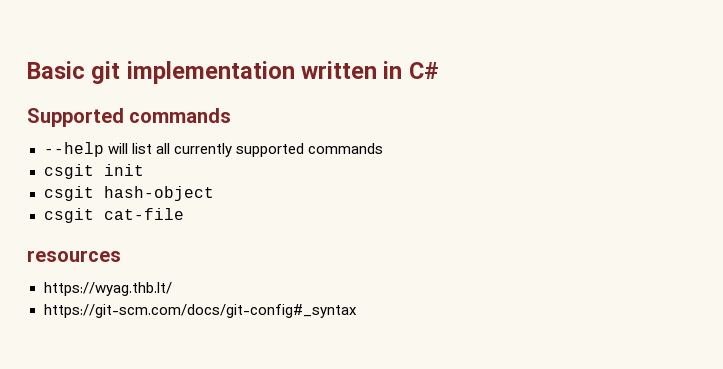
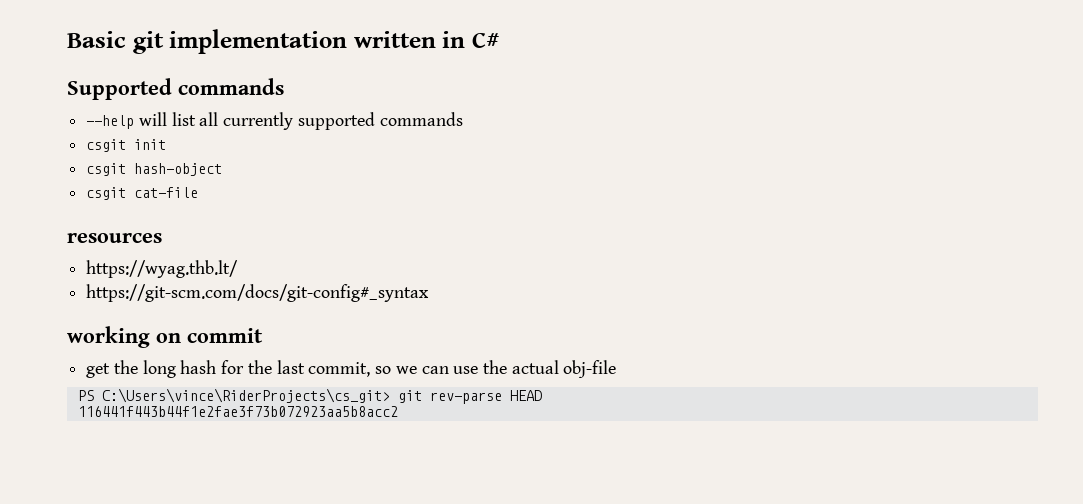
(357, 311) none -> [67,326,263,348] [86,360,617,378] [77,388,542,404] [77,406,398,417] // working on commit // get the long hash for the last commit, so we can use the actual obj-file // PS C:\Users\vince\RiderProjects\cs_git> git rev-parse HEAD // 116441f443b44f1e2fae3f73b072923aa5b8acc2

